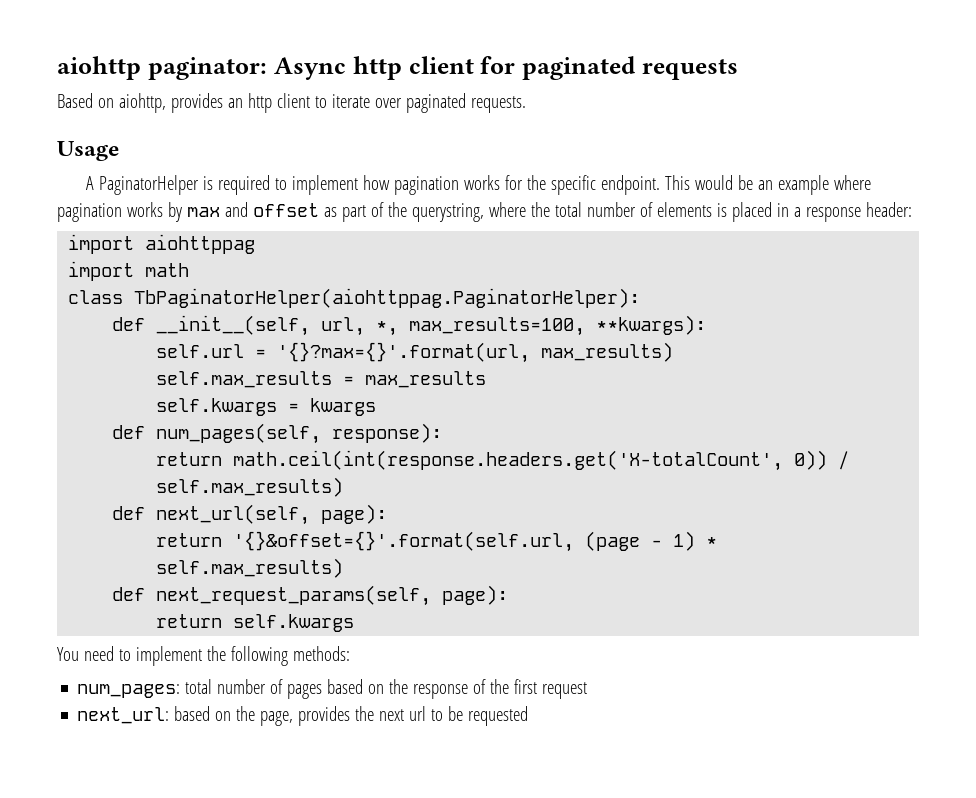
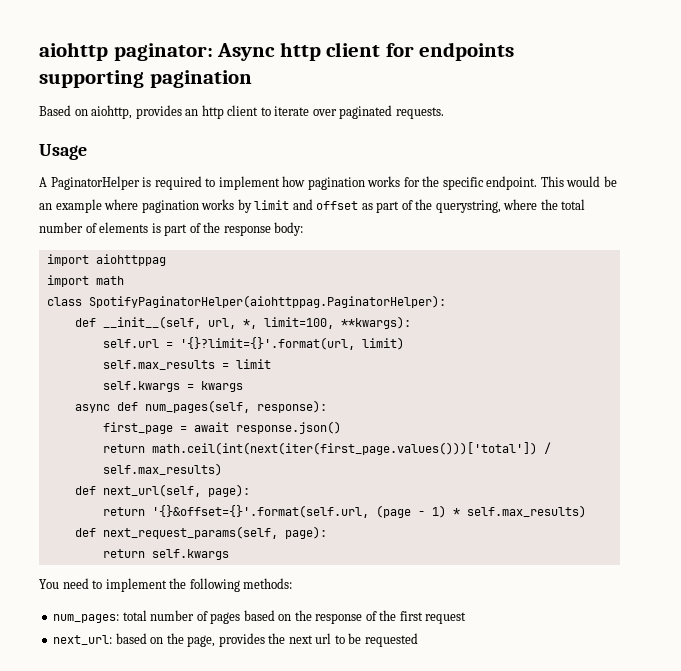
[522,56,739,80] paginated requests -> [419,42,515,61] [39,70,252,88] endpoints supporting pagination
[186,207,220,217] max -> [254,200,290,210] limit
[731,202,912,222] placed in a response header: -> [164,222,304,236] part of the response body:
[134,288,641,308] TbPaginatorHelper(aiohttppag.PaginatorHelper): -> [88,295,446,308] SpotifyPaginatorHelper(aiohttppag.PaginatorHelper):
[409,317,586,336] max_results=100, -> [263,317,334,329] limit=100,
[277,342,674,363] '{}?max={}'.format(url, max_results) -> [179,337,404,350] '{}?limit={}'.format(url, limit)
[365,371,487,388] max_results -> [235,359,271,369] limit
(377, 407) none -> [74,404,110,413] async
[156,450,828,471] // return math.ceil(int(response.headers.get('X-totalCount', 0)) -> [102,421,341,434] [102,442,537,455] // first_page = await response.json() // return math.ceil(int(next(iter(first_page.values()))['total'])

